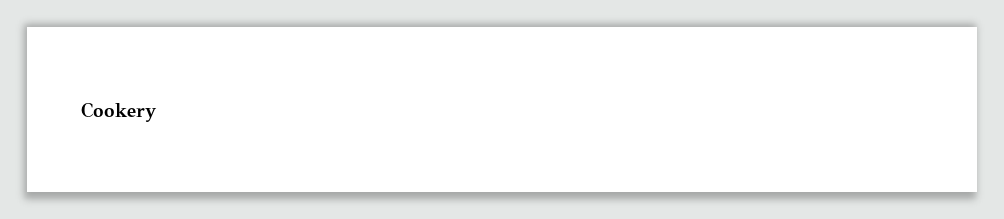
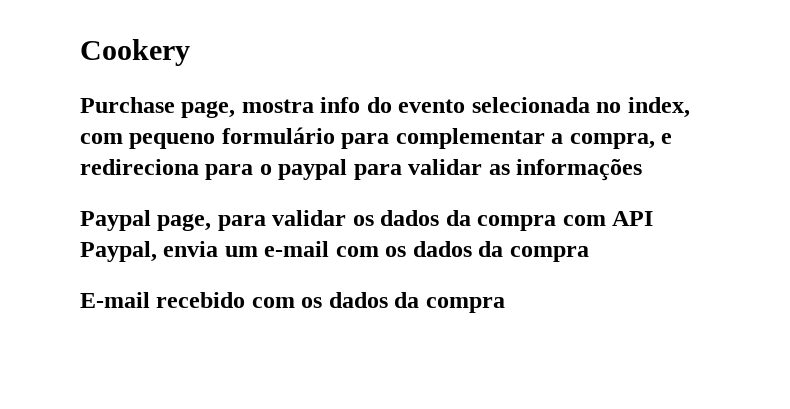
(157, 112) none -> [80,97,690,118] [80,127,673,149] [80,159,643,181] [80,210,654,231] [80,241,589,262] [80,292,505,313] // Purchase page, mostra info do evento selecionada no index, com pequeno formulário para complementar a compra, e redireciona para o paypal para validar as informações // Paypal page, para validar os dados da compra com API Paypal, envia um e-mail com os dados da compra // E-mail recebido com os dados da compra

